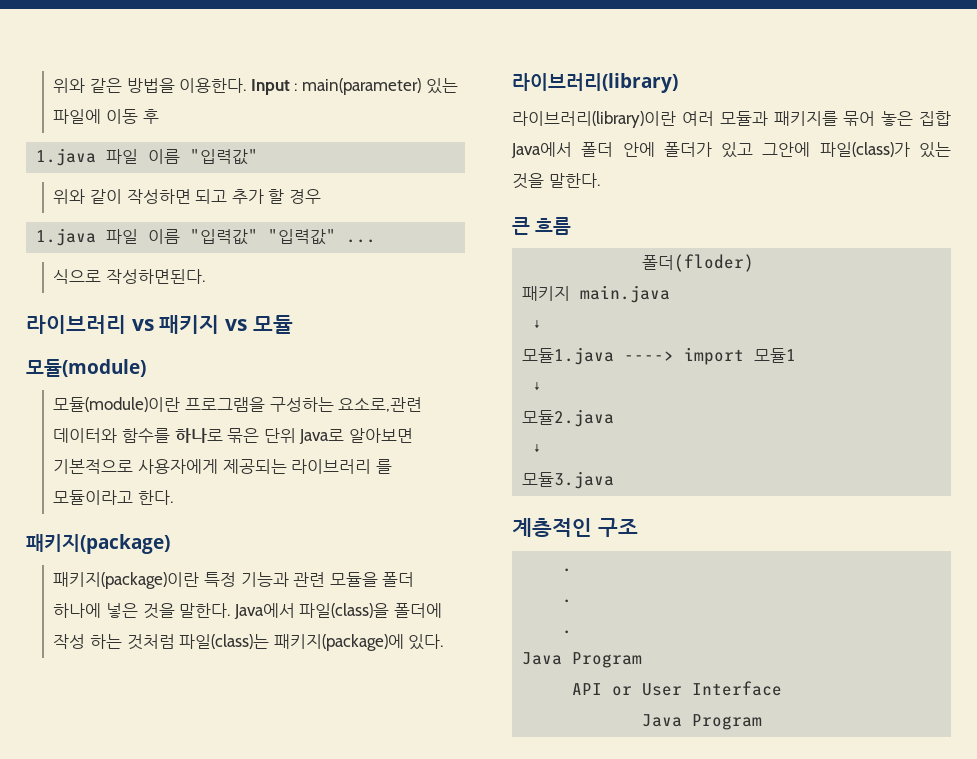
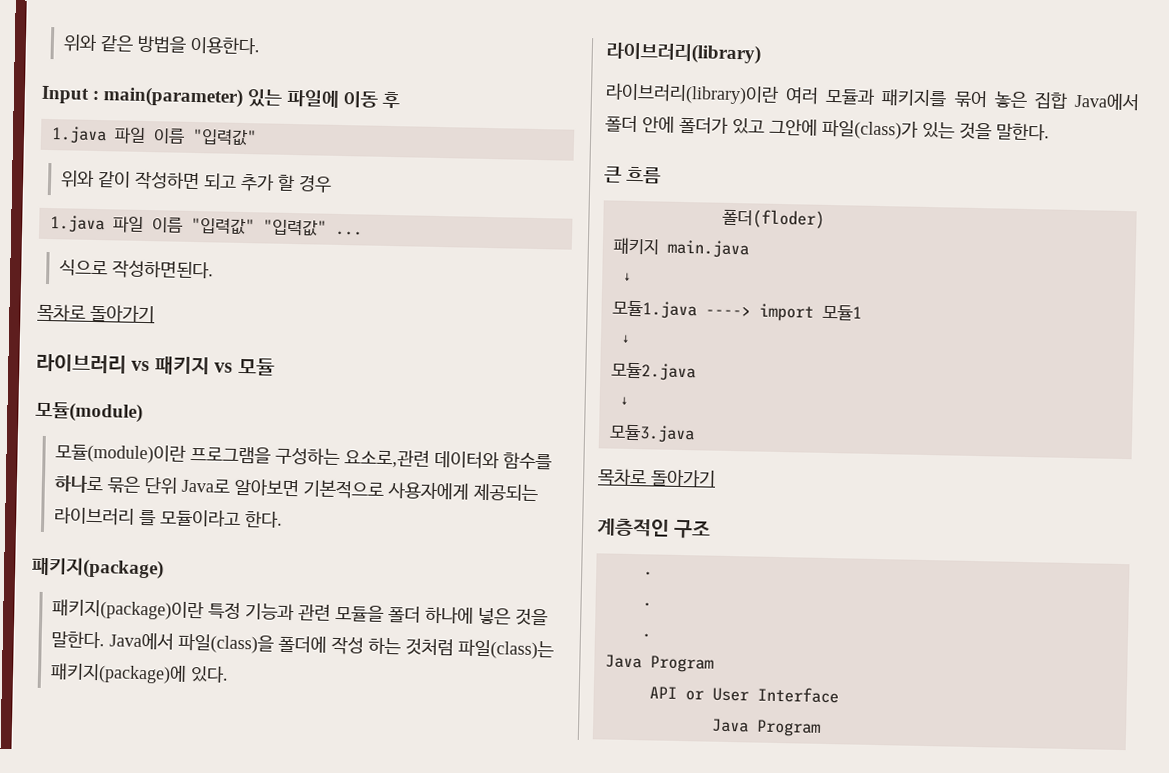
(247, 85) none -> (261, 45) //
(206, 276) none -> [37,303,155,323] // 목차로 돌아가기
(615, 480) none -> [597,468,716,487] // 목차로 돌아가기

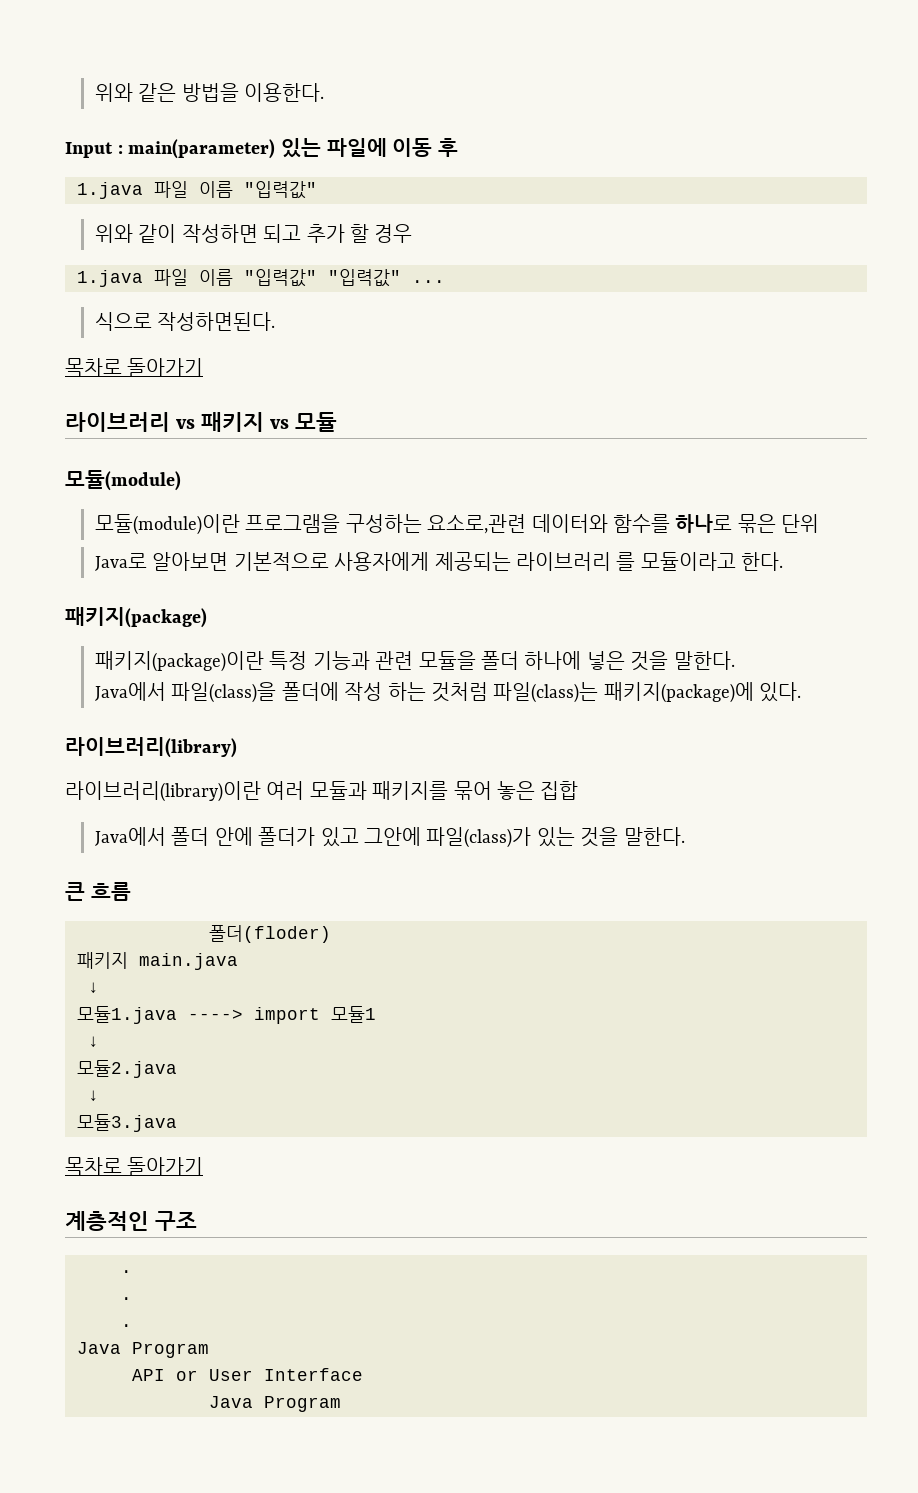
(178, 486) none -> (820, 523) //
(105, 640) none -> (735, 660) //
(1068, 100) none -> (579, 790) //

